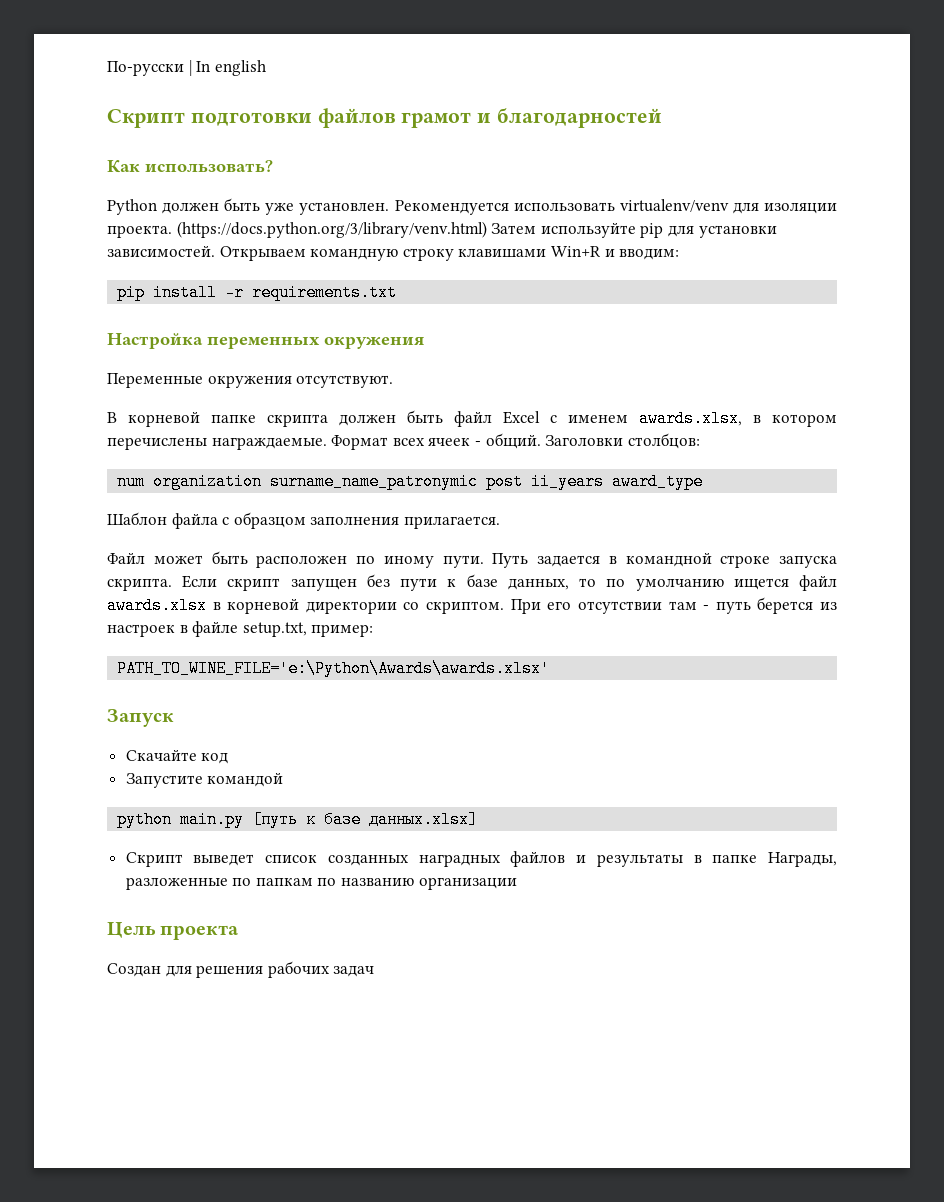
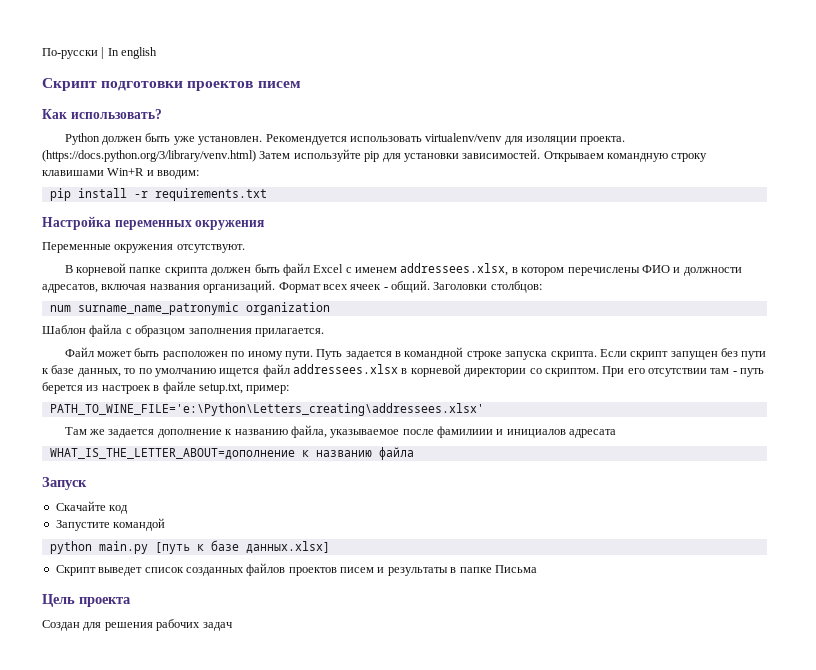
[317,108,663,128] файлов грамот и благодарностей -> [187,81,301,91] проектов писем
[639,410,742,427] awards.xlsx, -> [400,263,509,276] addressees.xlsx,
[211,437,327,450] награждаемые. -> [641,265,742,276] [42,280,276,293] ФИО и должности адресатов, включая названия организаций.
(146, 481) none -> [77,302,239,315] surname_name_patronymic
[270,473,704,490] surname_name_patronymic post ii_years award_type -> (330, 308) none
[107,597,207,614] awards.xlsx -> [293,364,398,374] addressees.xlsx
[117,660,551,677] PATH_TO_WINE_FILE='e:\Python\Awards\awards.xlsx' -> [49,403,484,416] [64,425,617,438] [49,447,414,460] PATH_TO_WINE_FILE='e:\Python\Letters_creating\addressees.xlsx' // Там же задается дополнение к названию файла, указываемое после фамилиии и инициалов адресата // WHAT_IS_THE_LETTER_ABOUT=дополнение к названию файла
[418,851,566,867] наградных файлов -> [246,563,374,576] файлов проектов писем
[768,852,838,867] [125,877,517,890] Награды, разложенные по папкам по названию организации -> [494,565,537,573] Письма

